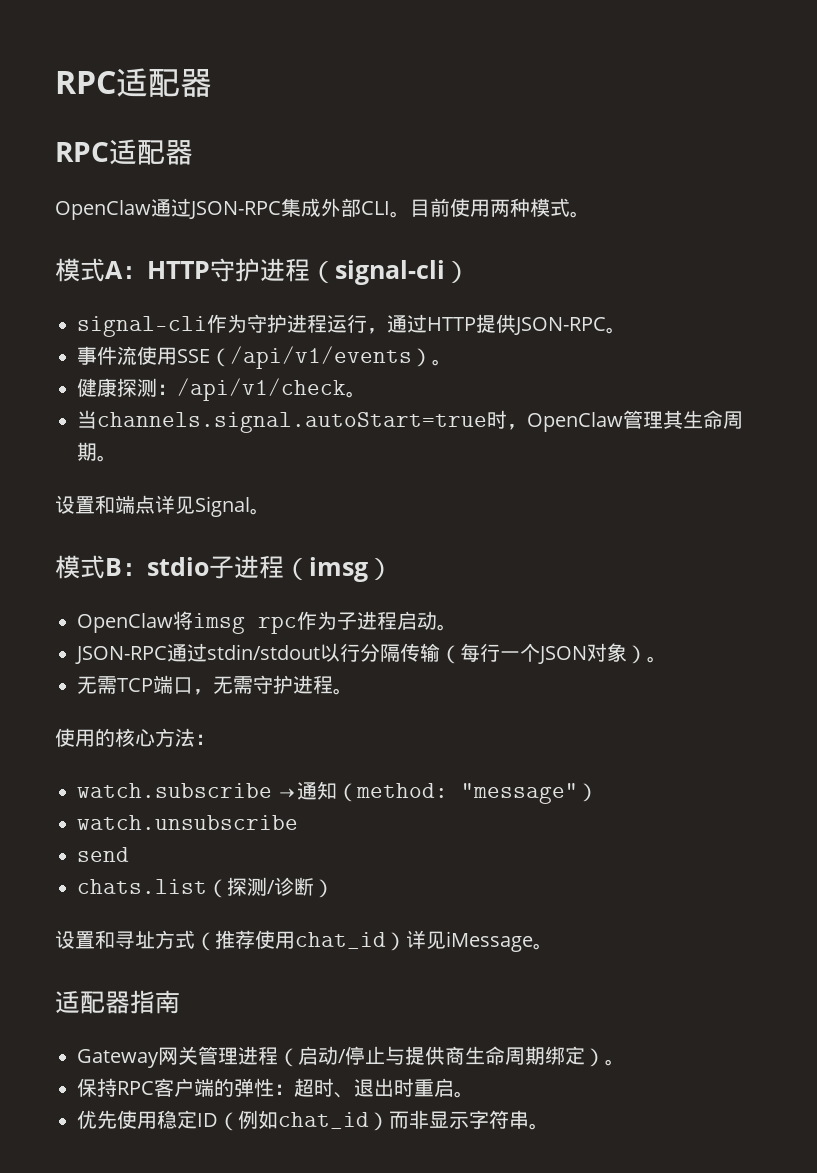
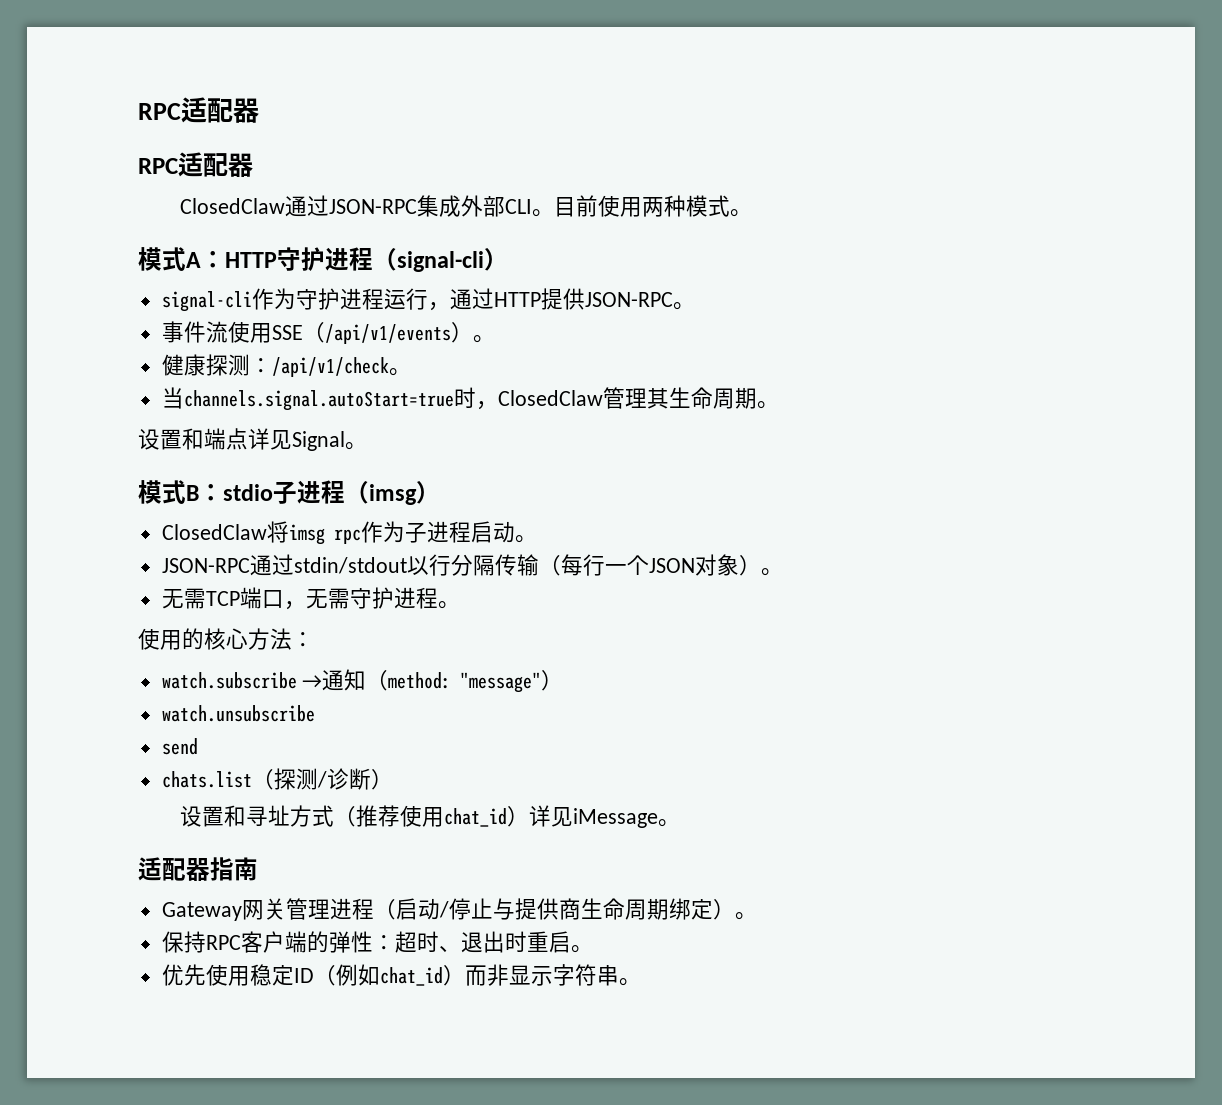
[55,200,151,220] OpenClaw -> [179,198,285,214] ClosedClaw
[527,412,623,432] OpenClaw -> [497,390,603,406] ClosedClaw
[77,613,173,633] OpenClaw -> [161,524,267,540] ClosedClaw

